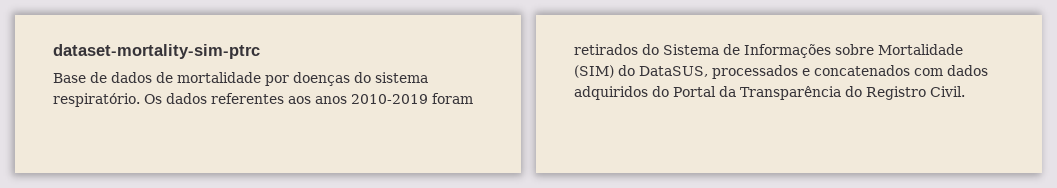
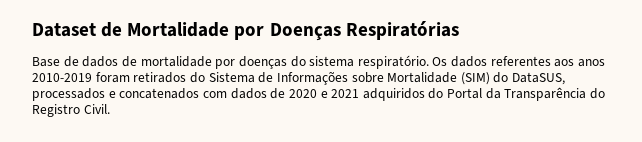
[53,44,260,59] dataset-mortality-sim-ptrc -> [32,21,459,41] Dataset de Mortalidade por Doenças Respiratórias
(988, 70) none -> [270,88,360,99] de 2020 e 2021

